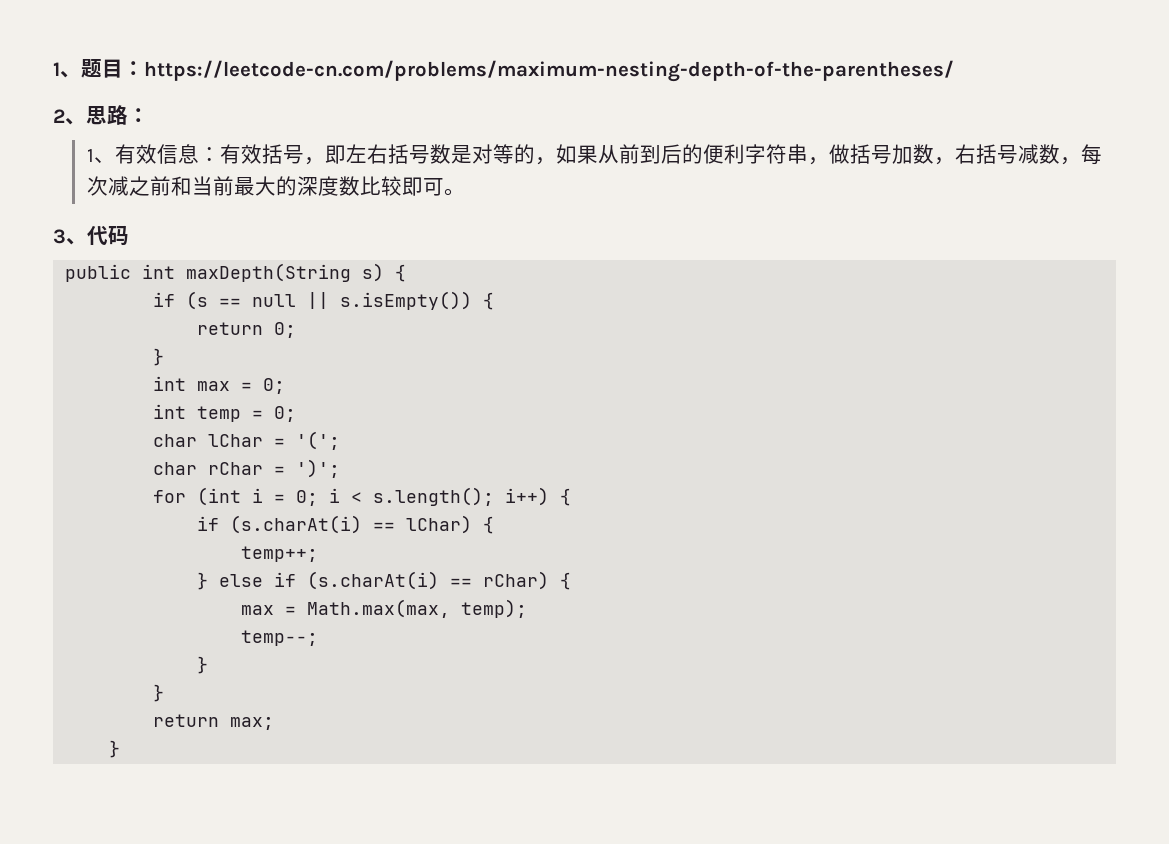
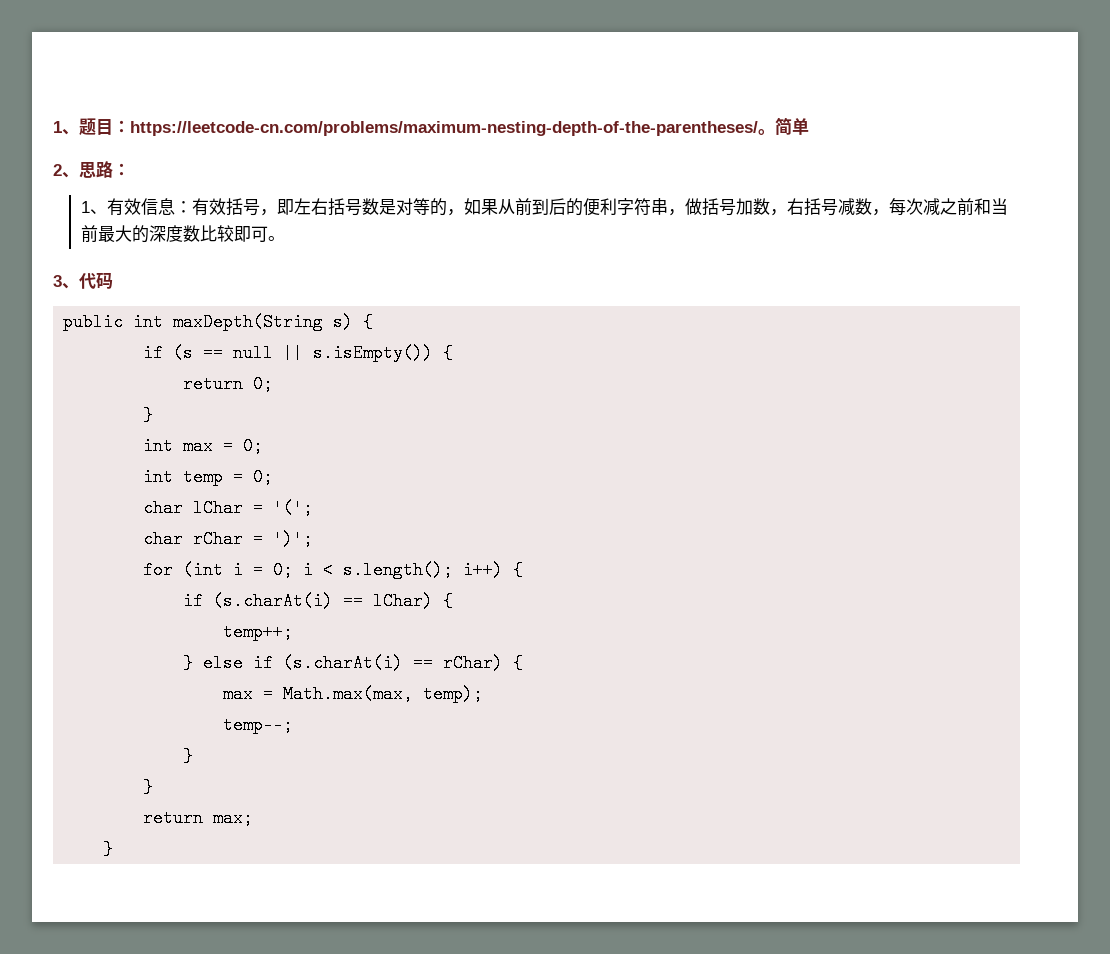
(954, 71) none -> [758,117,809,135] 。简单

